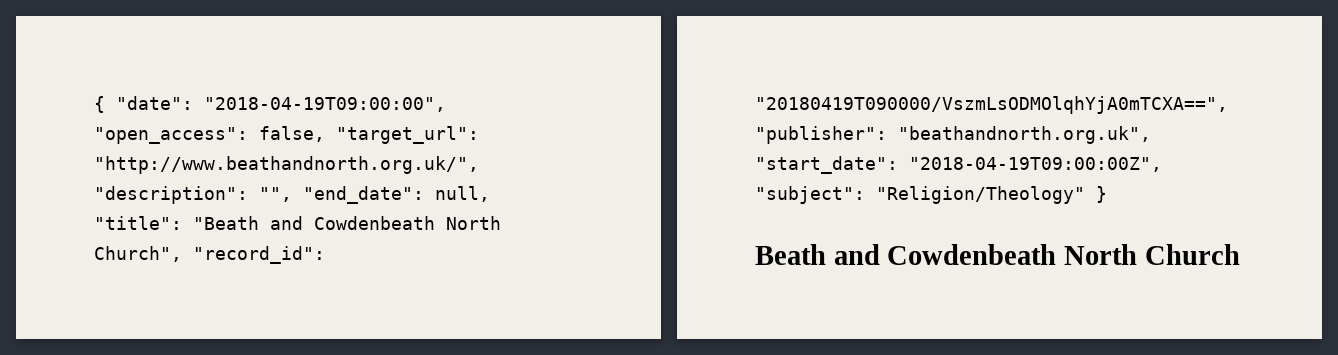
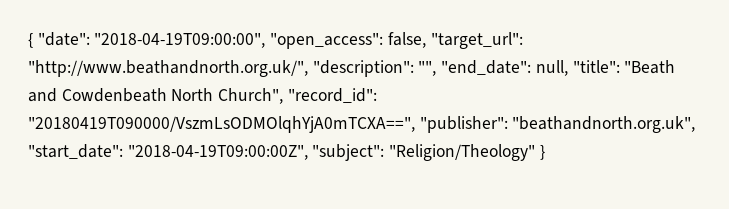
[755,244,1240,265] // Beath and Cowdenbeath North Church -> (545, 152) none

